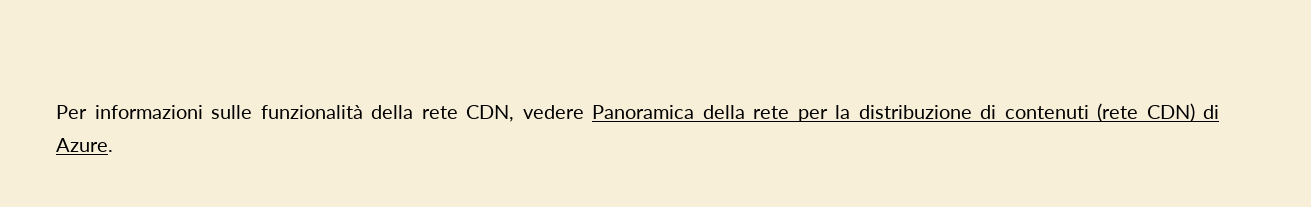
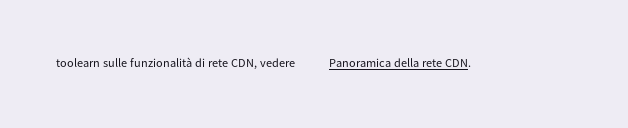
[56,105,203,119] Per informazioni -> [56,58,100,67] toolearn
[371,105,413,119] della -> [194,58,205,67] di
[797,103,1219,122] [56,138,113,152] per la distribuzione di contenuti (rete CDN) di Azure. -> [444,59,471,67] CDN.

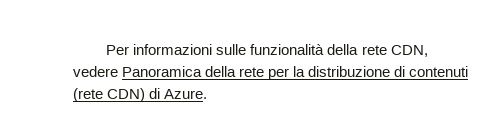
[56,58,100,67] toolearn -> [106,44,213,55] Per informazioni
[194,58,205,67] di -> [327,44,359,55] della
[444,59,471,67] CDN. -> [268,66,469,80] [73,88,208,102] per la distribuzione di contenuti (rete CDN) di Azure.

